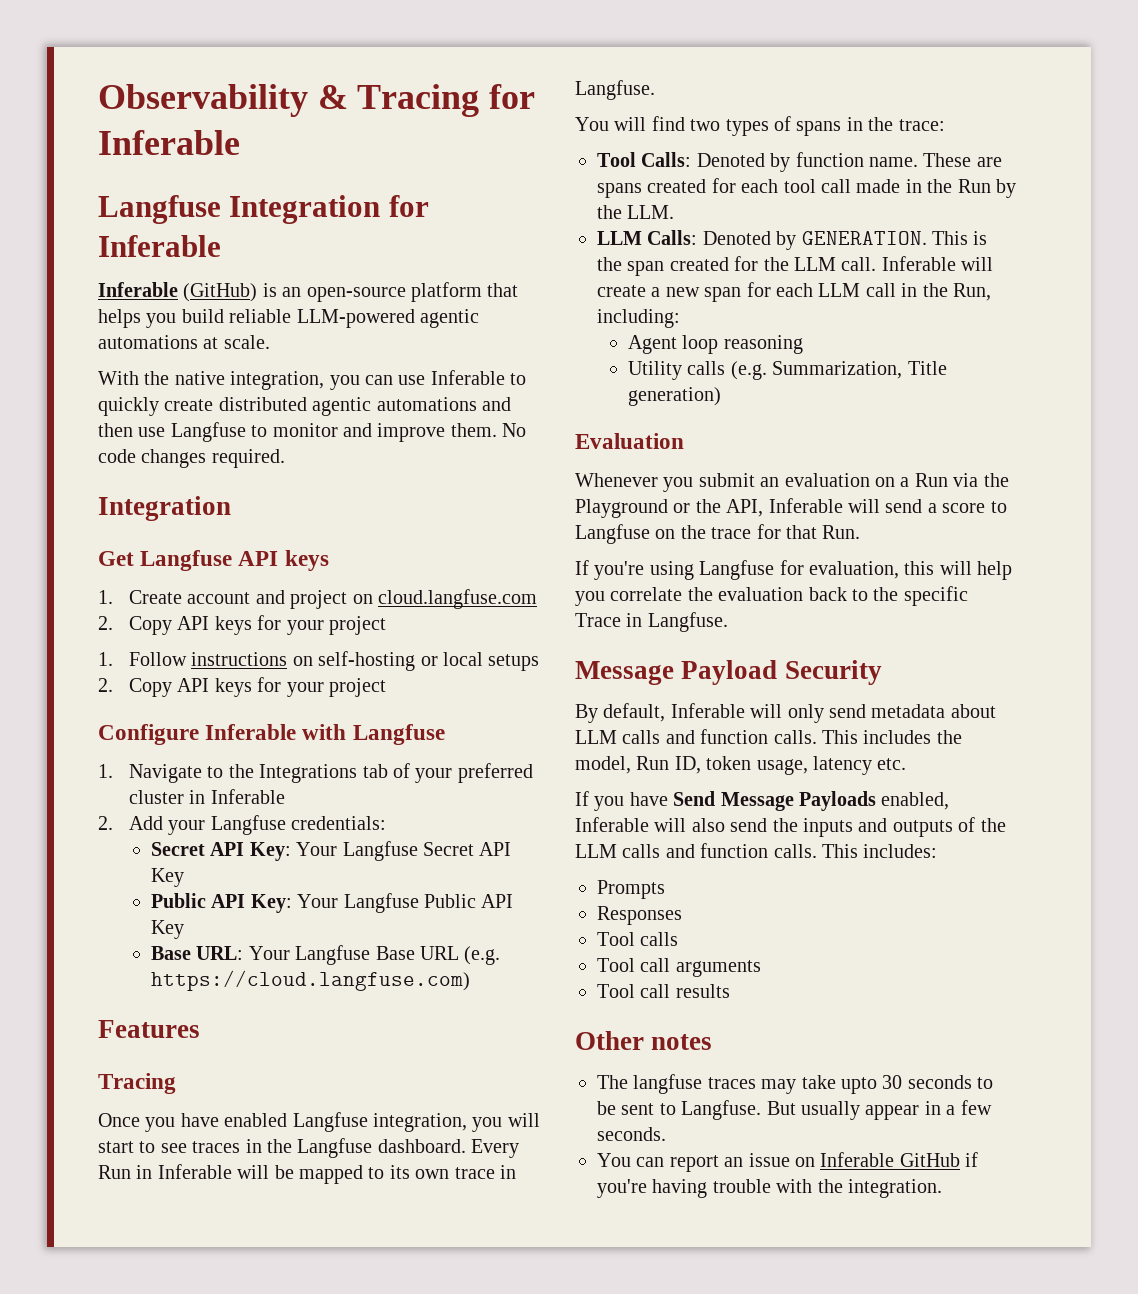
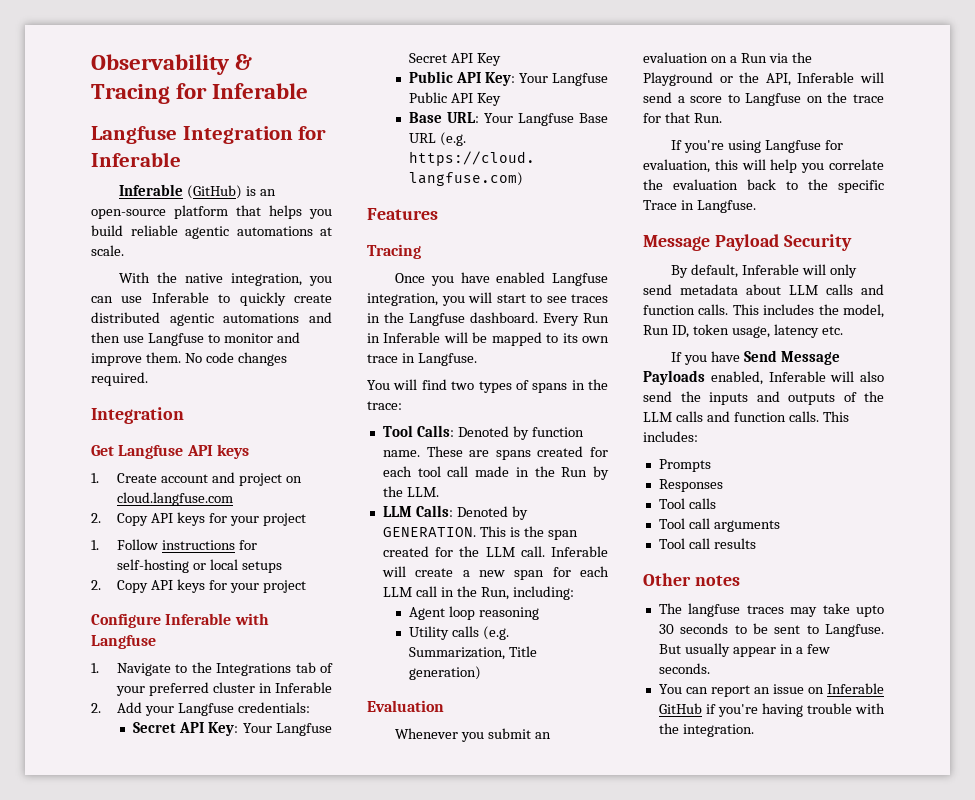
[296,309,415,328] LLM-powered -> (178, 230) none
[292,656,313,666] on -> [238,540,257,550] for

